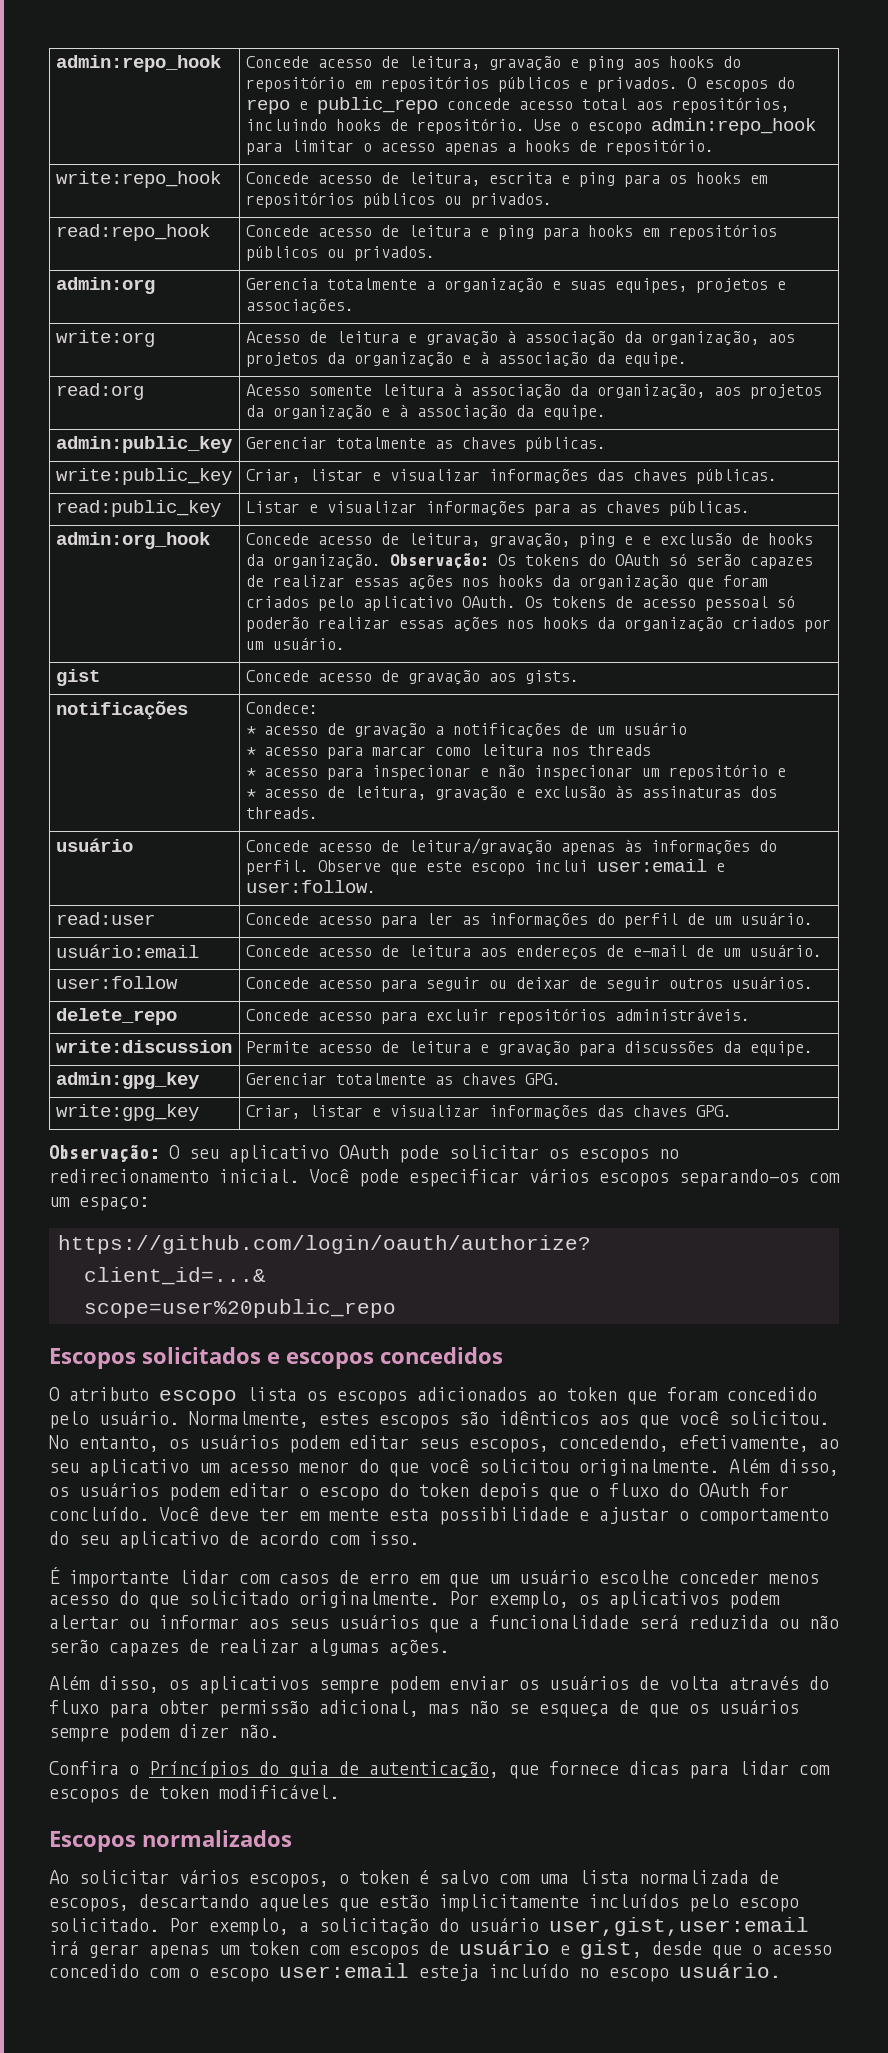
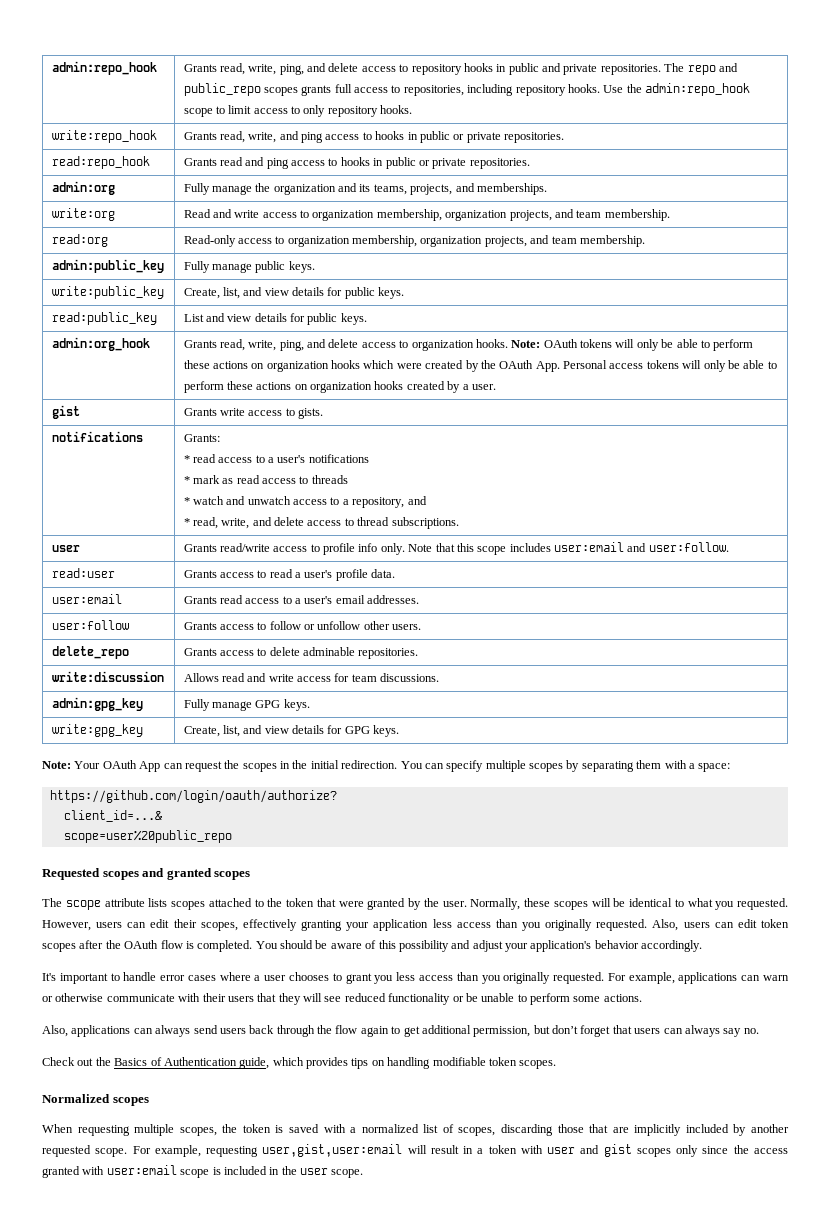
[245,55,741,71] [245,76,795,92] [245,97,789,114] [245,118,816,135] [245,139,714,155] [55,171,221,188] [245,172,768,187] [245,192,552,208] [55,224,210,241] [245,224,777,240] [245,246,435,261] [55,277,155,294] [245,277,786,293] [245,298,354,314] [55,330,155,347] [245,330,795,346] [245,351,687,367] [55,383,144,400] [245,383,822,399] [245,404,606,420] [55,436,233,453] [245,437,606,452] [55,468,232,485] [245,468,777,484] [55,500,221,517] [245,500,750,516] [55,532,210,549] [245,532,813,548] [245,553,813,569] [245,574,768,590] [245,595,795,611] [245,616,831,632] [245,637,345,650] [55,669,100,686] [245,669,516,685] Concede acesso de leitura, gravação e ping aos hooks do repositório em repositórios públicos e privados. O escopos do repo e public_repo concede acesso total aos repositórios, incluindo hooks de repositório. Use o escopo admin:repo_hook para limitar o acesso apenas a hooks de repositório. // write:repo_hook | Concede acesso de leitura, escrita e ping para os hooks em repositórios públicos ou privados. // read:repo_hook | Concede acesso de leitura e ping para hooks em repositórios públicos ou privados. // admin:org | Gerencia totalmente a organização e suas equipes, projetos e associações. // write:org | Acesso de leitura e gravação à associação da organização, aos projetos da organização e à associação da equipe. // read:org | Acesso somente leitura à associação da organização, aos projetos da organização e à associação da equipe. // admin:public_key | Gerenciar totalmente as chaves públicas. // write:public_key | Criar, listar e visualizar informações das chaves públicas. // read:public_key | Listar e visualizar informações para as chaves públicas. // admin:org_hook | Concede acesso de leitura, gravação, ping e e exclusão de hooks da organização. Observação: Os tokens do OAuth só serão capazes de realizar essas ações nos hooks da organização que foram criados pelo aplicativo OAuth. Os tokens de acesso pessoal só poderão realizar essas ações nos hooks da organização criados por um usuário. // gist | Concede acesso de gravação aos -> [183,63,738,75] [183,83,751,96] [183,105,413,117] [51,130,157,143] [183,131,565,143] [51,156,150,169] [183,157,530,169] [51,181,115,195] [183,183,547,195] [51,208,115,221] [183,209,670,221] [51,234,108,247] [183,235,645,247] [51,259,164,273] [183,261,315,273] [51,286,164,299] [183,287,405,299] [51,312,157,325] [183,313,367,325] [51,337,150,351] [183,339,754,351] [183,360,777,372] [183,381,496,393] [51,405,80,419] [183,408,295,416] Grants read, write, ping, and delete access to repository hooks in public and private repositories. The repo and public_repo scopes grants full access to repositories, including repository hooks. Use the admin:repo_hook scope to limit access to only repository hooks. // write:repo_hook | Grants read, write, and ping access to hooks in public or private repositories. // read:repo_hook | Grants read and ping access to hooks in public or private repositories. // admin:org | Fully manage the organization and its teams, projects, and memberships. // write:org | Read and write access to organization membership, organization projects, and team membership. // read:org | Read-only access to organization membership, organization projects, and team membership. // admin:public_key | Fully manage public keys. // write:public_key | Create, list, and view details for public keys. // read:public_key | List and view details for public keys. // admin:org_hook | Grants read, write, ping, and delete access to organization hooks. Note: OAuth tokens will only be able to perform these actions on organization hooks which were created by the OAuth App. Personal access tokens will only be able to perform these actions on organization hooks created by a user. // gist | Grants write access to
[55,701,188,720] [245,702,318,714] [245,722,687,738] [245,744,651,759] [245,764,786,780] [245,785,777,801] [245,807,318,819] [55,838,133,852] [245,838,777,855] [245,859,725,875] [245,880,376,893] [55,912,155,925] [245,912,813,928] [55,944,199,958] [245,944,822,960] [55,976,178,989] [245,976,813,992] [55,1008,177,1025] [245,1008,750,1024] [55,1040,232,1053] [245,1040,813,1056] [55,1072,200,1089] [245,1073,561,1085] [55,1104,199,1121] [245,1104,732,1120] [49,1145,679,1163] [49,1169,840,1187] [49,1197,149,1211] [58,1235,591,1254] [84,1267,266,1285] [84,1299,396,1318] [49,1347,503,1369] [49,1387,817,1405] [49,1411,829,1429] [49,1435,839,1453] [49,1459,839,1477] [49,1483,789,1501] [49,1507,829,1525] [49,1531,419,1549] [49,1567,819,1588] [49,1591,780,1609] [49,1615,839,1633] [49,1639,449,1657] [49,1676,829,1694] [49,1700,799,1718] [49,1724,279,1742] [49,1761,830,1779] [49,1785,339,1803] [49,1830,292,1852] [49,1870,779,1888] [49,1894,799,1912] [49,1917,809,1936] [49,1940,832,1959] [49,1963,780,1982] notificações | Condece: // * acesso de gravação a notificações de um usuário // * acesso para marcar como leitura nos threads // * acesso para inspecionar e não inspecionar um repositório e // * acesso de leitura, gravação e exclusão às assinaturas dos threads. // usuário | Concede acesso de leitura/gravação apenas às informações do perfil. Observe que este escopo inclui user:email e user:follow. // read:user | Concede acesso para ler as informações do perfil de um usuário. // usuário:email | Concede acesso de leitura aos endereços de e-mail de um usuário. // user:follow | Concede acesso para seguir ou deixar de seguir outros usuários. // delete_repo | Concede acesso para excluir repositórios administráveis. // write:discussion | Permite acesso de leitura e gravação para discussões da equipe. // admin:gpg_key | Gerenciar totalmente as chaves GPG. // write:gpg_key | Criar, listar e visualizar informações das chaves GPG. // Observação: O seu aplicativo OAuth pode solicitar os escopos no redirecionamento inicial. Você pode especificar vários escopos separando-os com um espaço: // https://github.com/login/oauth/authorize? // client_id=...& // scope=user%20public_repo // Escopos solicitados e escopos concedidos // O atributo escopo lista os escopos adicionados ao token que foram concedido pelo usuário. Normalmente, estes escopos são idênticos aos que você solicitou. No entanto, os usuários podem editar seus escopos, concedendo, efetivamente, ao seu aplicativo um acesso menor do que você solicitou originalmente. Além disso, os usuários podem editar o escopo do token depois que o fluxo do OAuth for concluído. Você deve ter em mente esta possibilidade e ajustar o comportamento do seu aplicativo de acordo com isso. // É importante lidar com casos de erro em que um usuário escolhe conceder menos acesso do que solicitado originalmente. Por exemplo, os aplicativos podem alertar ou informar aos seus usuários que a funcionalidade será reduzida ou não serão capazes de realizar algumas ações. // Além disso, os aplicativos sempre podem enviar os usuários de volta através do fluxo para obter permissão adicional, mas não se esqueça de que os usuários sempre podem dizer não. // Confira o Príncípios do guia de autenticação, que fornece dicas para lidar com escopos de token modificável. // Escopos normalizados // Ao solicitar vários escopos, o token é salvo com uma lista normalizada de escopos, descartando aqueles que estão implicitamente incluídos pelo escopo solicitado. Por exemplo, a solicitação do usuário user,gist,user:email irá gerar apenas um token com escopos de usuário e gist, desde que o acesso concedido com o escopo user:email esteja incluído no escopo usuário. -> [51,431,143,442] [183,434,220,442] [183,454,369,463] [183,475,348,484] [183,496,427,508] [183,517,459,529] [51,545,80,552] [183,542,729,555] [51,568,115,578] [183,569,396,581] [51,594,122,604] [183,595,420,604] [51,620,129,630] [183,621,422,630] [51,646,129,659] [183,647,419,659] [51,671,164,682] [183,673,440,682] [51,697,143,711] [183,699,310,711] [51,724,143,737] [183,725,400,737] [42,760,731,772] [49,790,337,803] [63,810,162,822] [63,830,232,843] [42,868,251,880] [42,898,788,910] [42,919,789,931] [42,940,703,952] [42,972,789,984] [42,993,642,1005] [42,1025,759,1037] [42,1057,557,1069] [42,1094,149,1106] [42,1124,789,1136] [42,1144,789,1157] [42,1165,364,1178] notifications | Grants: // * read access to a user's notifications // * mark as read access to threads // * watch and unwatch access to a repository, and // * read, write, and delete access to thread subscriptions. // user | Grants read/write access to profile info only. Note that this scope includes user:email and user:follow. // read:user | Grants access to read a user's profile data. // user:email | Grants read access to a user's email addresses. // user:follow | Grants access to follow or unfollow other users. // delete_repo | Grants access to delete adminable repositories. // write:discussion | Allows read and write access for team discussions. // admin:gpg_key | Fully manage GPG keys. // write:gpg_key | Create, list, and view details for GPG keys. // Note: Your OAuth App can request the scopes in the initial redirection. You can specify multiple scopes by separating them with a space: // https://github.com/login/oauth/authorize? // client_id=...& // scope=user%20public_repo // Requested scopes and granted scopes // The scope attribute lists scopes attached to the token that were granted by the user. Normally, these scopes will be identical to what you requested. However, users can edit their scopes, effectively granting your application less access than you originally requested. Also, users can edit token scopes after the OAuth flow is completed. You should be aware of this possibility and adjust your application's behavior accordingly. // It's important to handle error cases where a user chooses to grant you less access than you originally requested. For example, applications can warn or otherwise communicate with their users that they will see reduced functionality or be unable to perform some actions. // Also, applications can always send users back through the flow again to get additional permission, but don’t forget that users can always say no. // Check out the Basics of Authentication guide, which provides tips on handling modifiable token scopes. // Normalized scopes // When requesting multiple scopes, the token is saved with a normalized list of scopes, discarding those that are implicitly included by another requested scope. For example, requesting user,gist,user:email will result in a token with user and gist scopes only since the access granted with user:email scope is included in the user scope.

